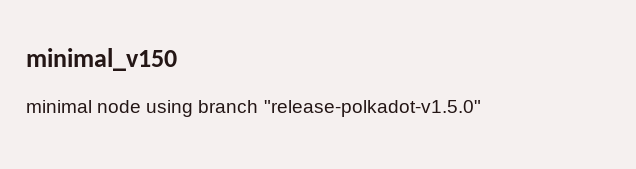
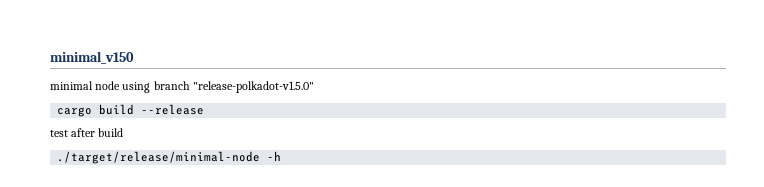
(481, 108) none -> [57,104,205,117] [50,128,124,137] [57,151,282,164] // cargo build --release // test after build // ./target/release/minimal-node -h

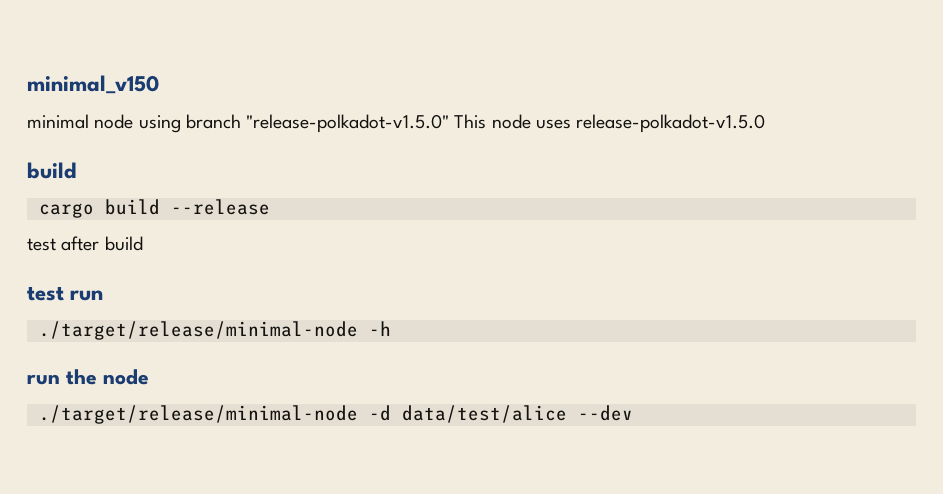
(314, 87) none -> [454,114,766,133] [27,162,77,179] This node uses release-polkadot-v1.5.0 // build
(124, 132) none -> [27,286,104,301] // test run
(282, 156) none -> [27,369,149,385] [38,405,633,424] // run the node // ./target/release/minimal-node -d data/test/alice --dev

